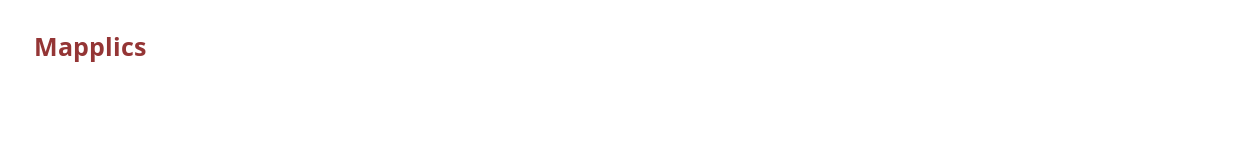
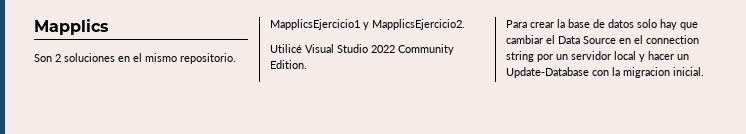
(146, 49) none -> [34,53,236,64] [270,19,465,30] [270,44,454,55] [270,60,307,69] [506,19,698,30] [506,35,699,44] [506,51,689,62] [506,67,704,78] // Son 2 soluciones en el mismo repositorio. MapplicsEjercicio1 y MapplicsEjercicio2. // Utilicé Visual Studio 2022 Community Edition. // Para crear la base de datos solo hay que cambiar el Data Source en el connection string por un servidor local y hacer un Update-Database con la migracion inicial.

